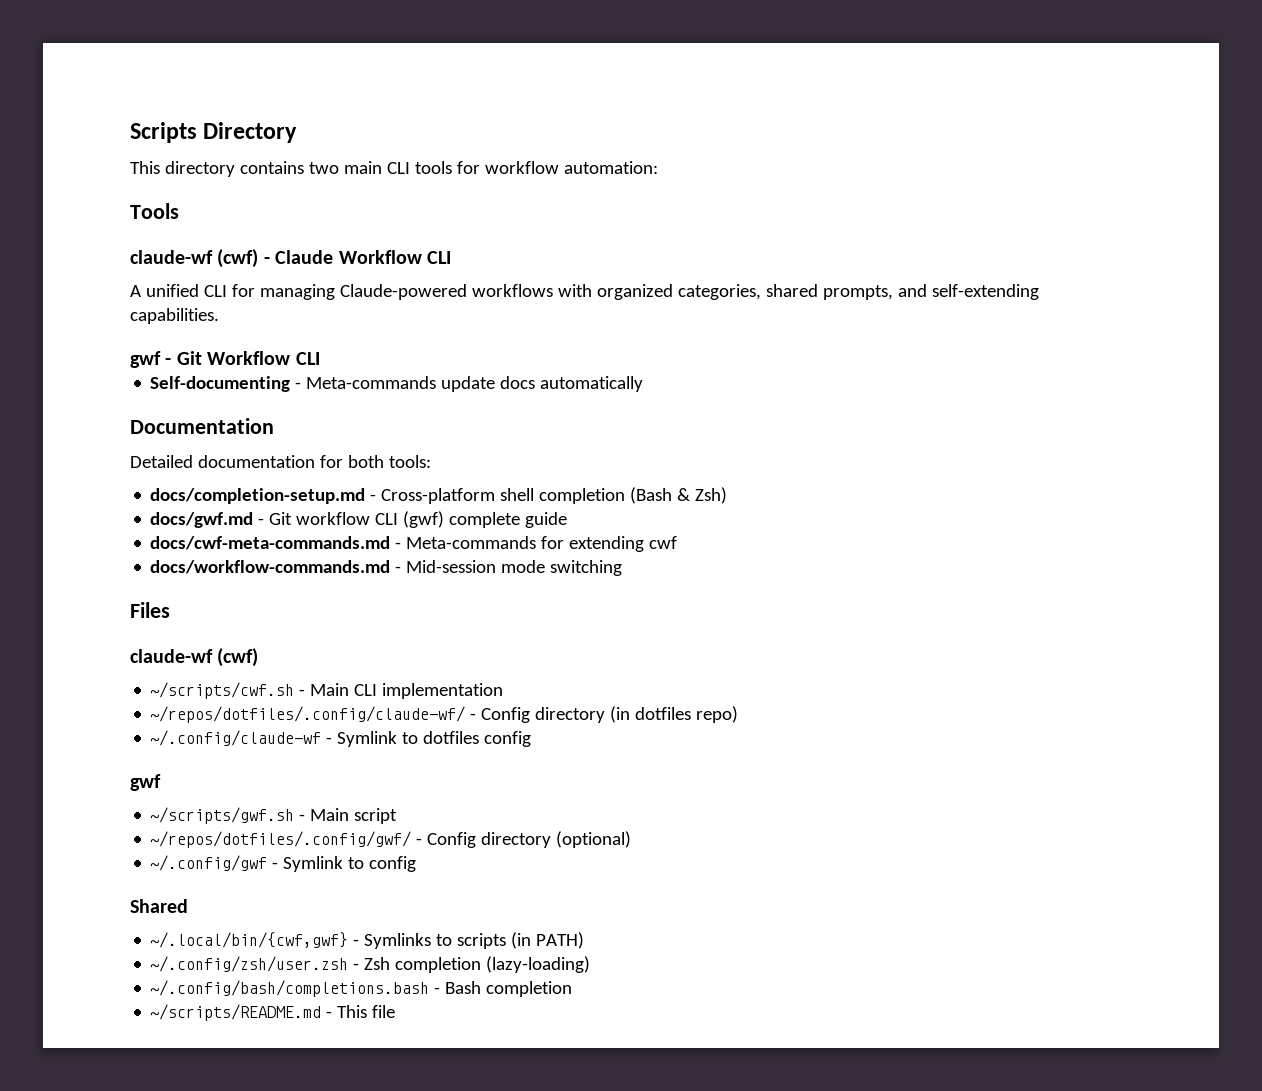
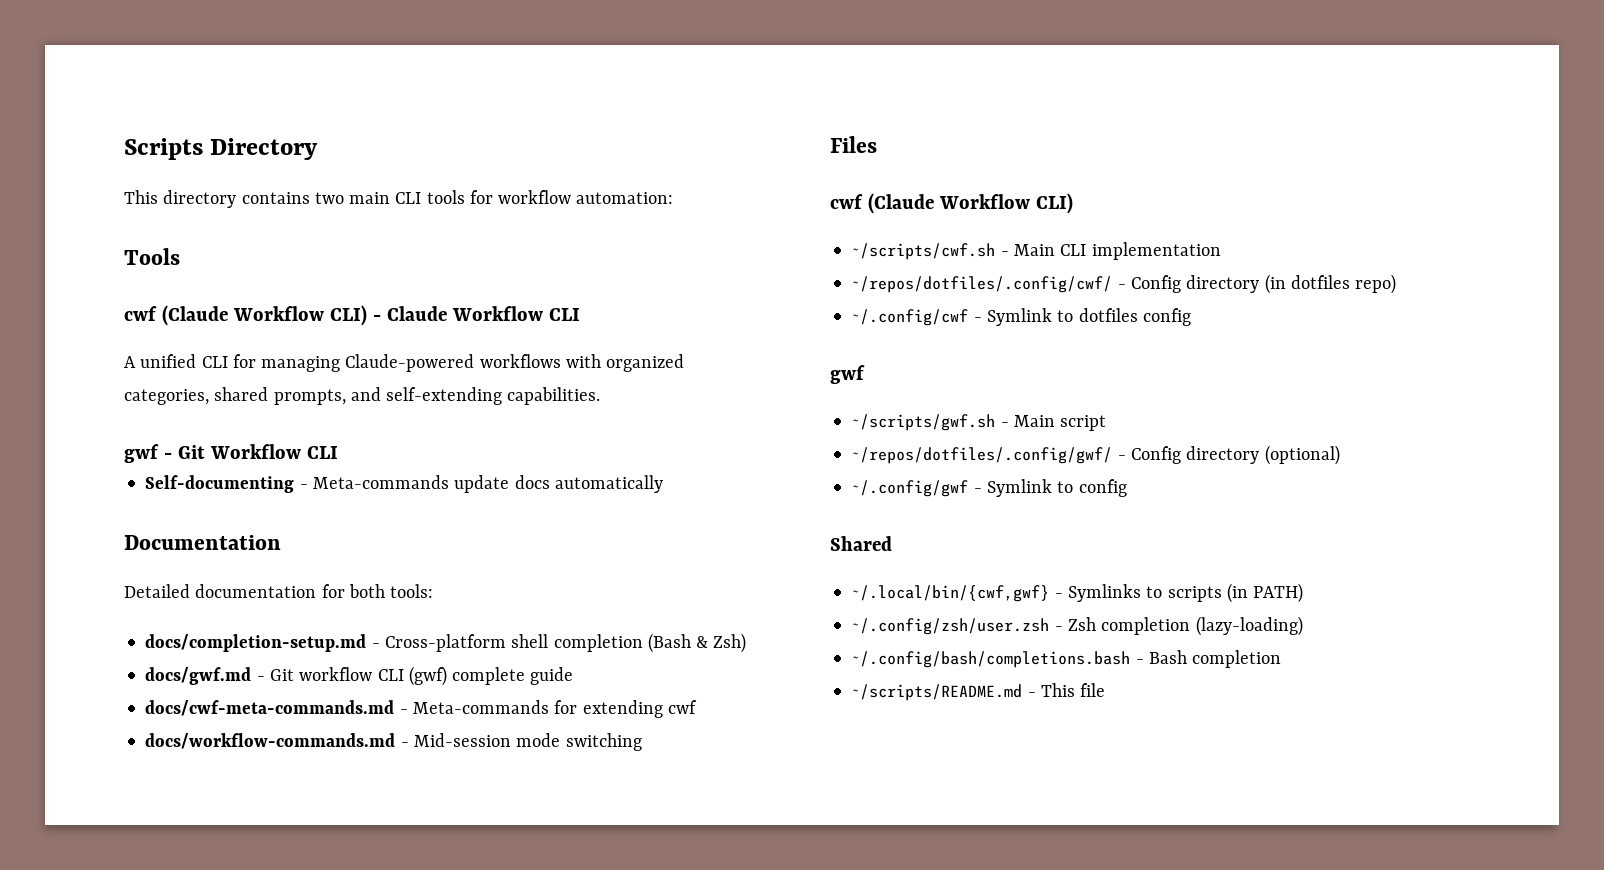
[130,249,259,268] claude-wf (cwf) -> [124,305,367,326] cwf (Claude Workflow CLI)
[130,648,259,667] claude-wf (cwf) -> [830,193,1073,214] cwf (Claude Workflow CLI)
[150,706,466,723] ~/repos/dotfiles/.config/claude-wf/ -> [851,276,1113,293] ~/repos/dotfiles/.config/cwf/
[150,730,322,746] ~/.config/claude-wf -> [851,309,969,326] ~/.config/cwf

